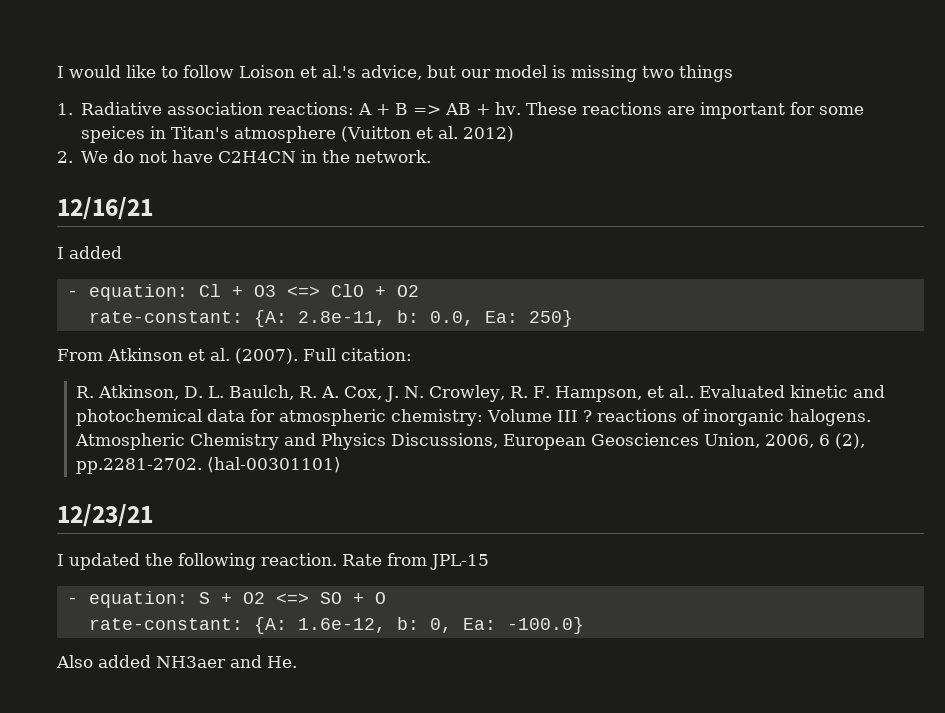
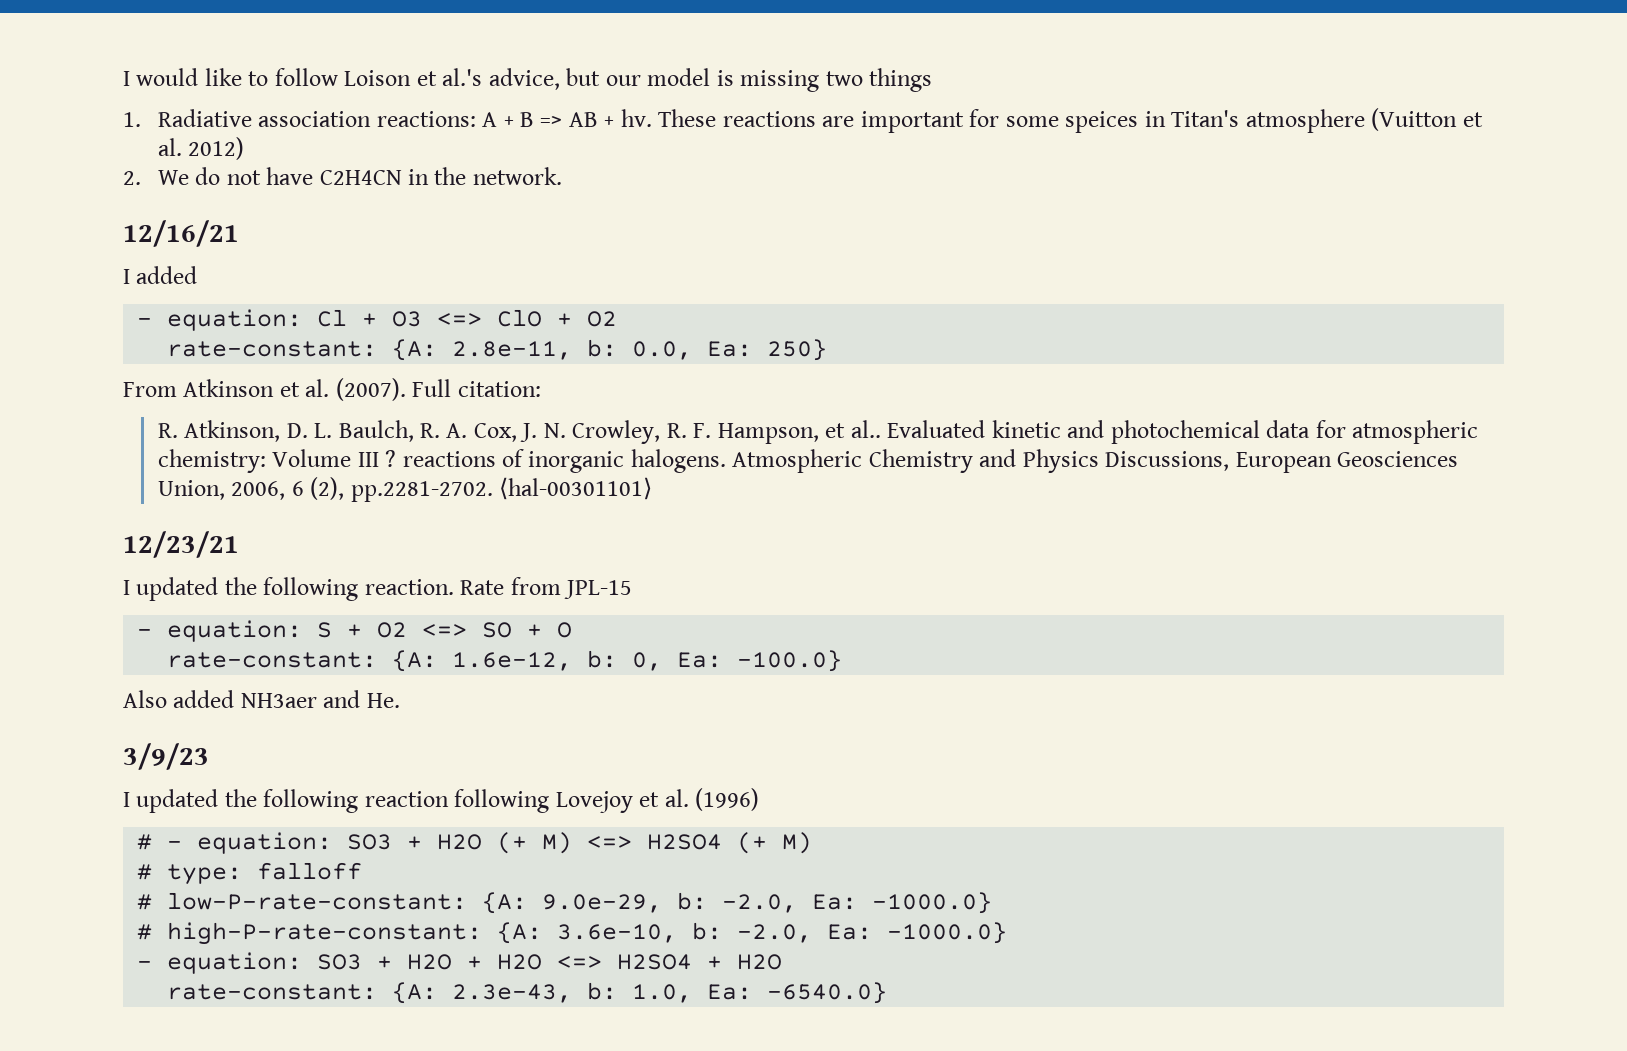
(297, 662) none -> [123,743,209,770] [123,788,760,813] [137,832,813,854] [137,862,363,885] [137,892,993,914] [137,922,1008,945] [137,952,783,974] [167,982,888,1004] // 3/9/23 // I updated the following reaction following Lovejoy et al. (1996) // # - equation: SO3 + H2O (+ M) <=> H2SO4 (+ M) // # type: falloff // # low-P-rate-constant: {A: 9.0e-29, b: -2.0, Ea: -1000.0} // # high-P-rate-constant: {A: 3.6e-10, b: -2.0, Ea: -1000.0} // - equation: SO3 + H2O + H2O <=> H2SO4 + H2O // rate-constant: {A: 2.3e-43, b: 1.0, Ea: -6540.0}

